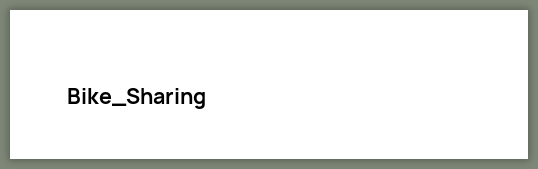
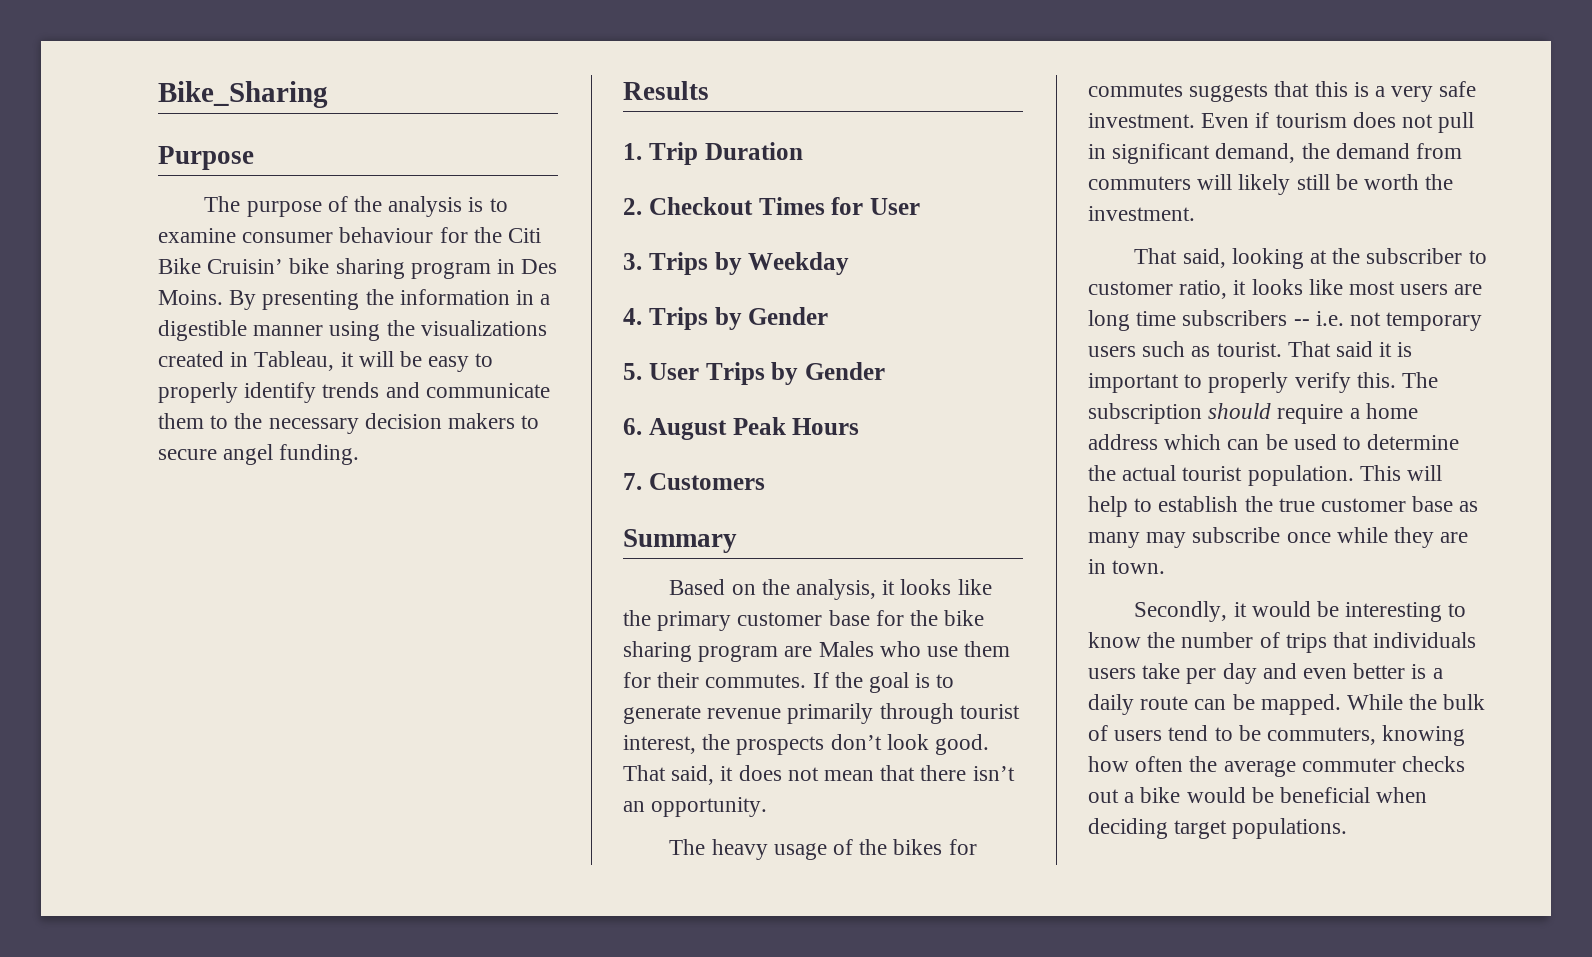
(206, 98) none -> [158,146,254,170] [204,196,508,217] [158,227,542,243] [158,258,558,279] [158,289,551,310] [158,320,547,341] [158,351,494,372] [158,382,550,403] [158,413,540,434] [158,444,360,465] [623,81,709,100] [623,142,803,165] [623,197,920,215] [623,252,850,275] [623,307,829,330] [623,362,885,385] [623,417,860,440] [623,473,765,490] [623,529,737,553] [669,579,992,600] [623,610,985,631] [623,641,1011,662] [623,672,955,693] [623,703,1020,724] [623,734,990,755] [623,765,1015,785] [623,797,768,817] [669,839,977,860] [1088,81,1477,102] [1088,112,1475,133] [1088,143,1463,164] [1088,174,1454,195] [1088,206,1195,221] [1134,248,1487,269] [1088,279,1483,299] [1088,310,1483,331] [1088,341,1413,357] [1088,372,1439,393] [1088,403,1418,424] [1088,434,1460,450] [1088,465,1443,486] [1088,496,1479,517] [1088,527,1469,548] [1088,559,1166,574] [1134,601,1467,622] [1088,632,1477,653] [1088,663,1443,684] [1088,694,1486,715] [1088,725,1466,746] [1088,756,1466,777] [1088,787,1428,803] [1088,818,1348,839] // Purpose // The purpose of the analysis is to examine consumer behaviour for the Citi Bike Cruisin’ bike sharing program in Des Moins. By presenting the information in a digestible manner using the visualizations created in Tableau, it will be easy to properly identify trends and communicate them to the necessary decision makers to secure angel funding. // Results // 1. Trip Duration // 2. Checkout Times for User // 3. Trips by Weekday // 4. Trips by Gender // 5. User Trips by Gender // 6. August Peak Hours // 7. Customers // Summary // Based on the analysis, it looks like the primary customer base for the bike sharing program are Males who use them for their commutes. If the goal is to generate revenue primarily through tourist interest, the prospects don’t look good. That said, it does not mean that there isn’t an opportunity. // The heavy usage of the bikes for commutes suggests that this is a very safe investment. Even if tourism does not pull in significant demand, the demand from commuters will likely still be worth the investment. // That said, looking at the subscriber to customer ratio, it looks like most users are long time subscribers -- i.e. not temporary users such as tourist. That said it is important to properly verify this. The subscription should require a home address which can be used to determine the actual tourist population. This will help to establish the true customer base as many may subscribe once while they are in town. // Secondly, it would be interesting to know the number of trips that individuals users take per day and even better is a daily route can be mapped. While the bulk of users tend to be commuters, knowing how often the average commuter checks out a bike would be beneficial when deciding target populations.

